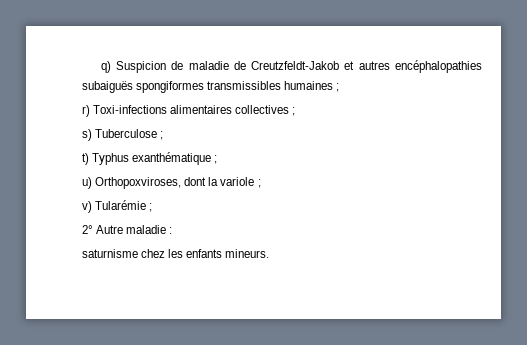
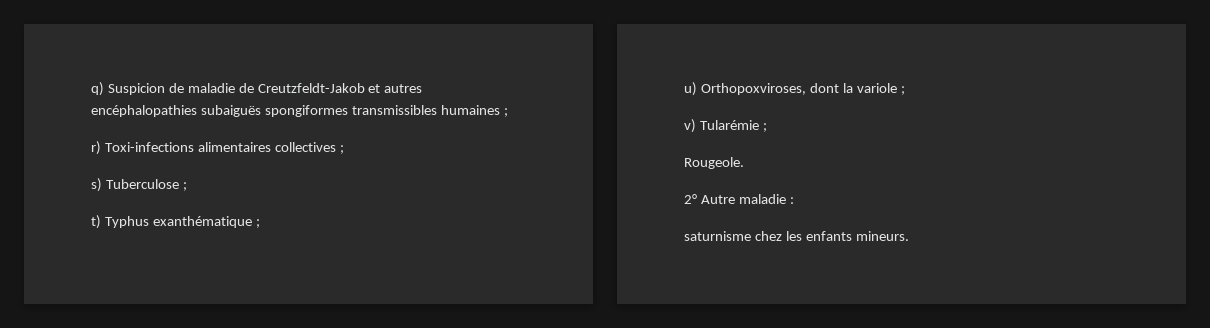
(153, 207) none -> [684,157,744,169] // Rougeole.

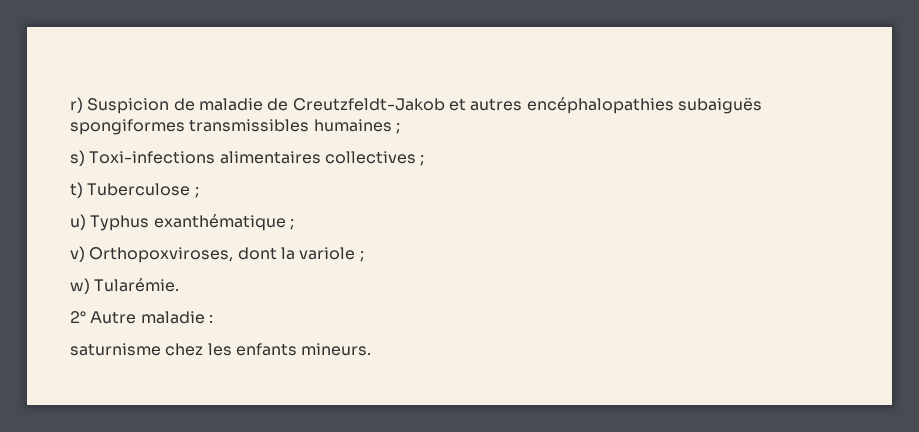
[91,82,104,96] q) -> [70,97,83,113] r)
[91,141,101,155] r) -> [70,150,85,166] s)
[91,178,102,192] s) -> [70,182,83,198] t)
[91,215,101,229] t) -> [70,214,86,230] u)
[684,82,697,96] u) -> [70,246,85,262] v)
[684,119,767,133] [684,157,744,169] v) Tularémie ; // Rougeole. -> [70,278,180,294] w) Tularémie.

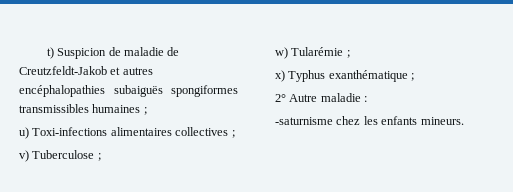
[70,97,83,113] r) -> [46,47,54,59] t)
[70,150,85,166] s) -> [19,127,29,139] u)
[70,182,83,198] t) -> [19,150,29,162] v)
[70,214,86,230] u) -> [275,47,350,59] [275,70,285,82] w) Tularémie ; // x)
[70,246,364,263] [70,278,180,294] // v) Orthopoxviroses, dont la variole ; // w) Tularémie. -> (415, 77) none
[70,343,161,356] saturnisme -> [275,117,333,125] -saturnisme

